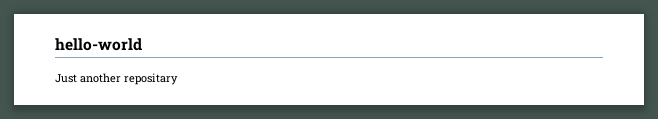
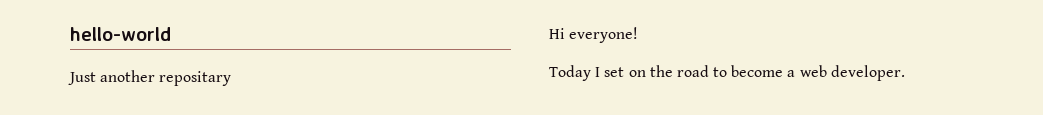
(178, 79) none -> [549,27,639,43] [549,65,905,81] // Hi everyone! // Today I set on the road to become a web developer.

